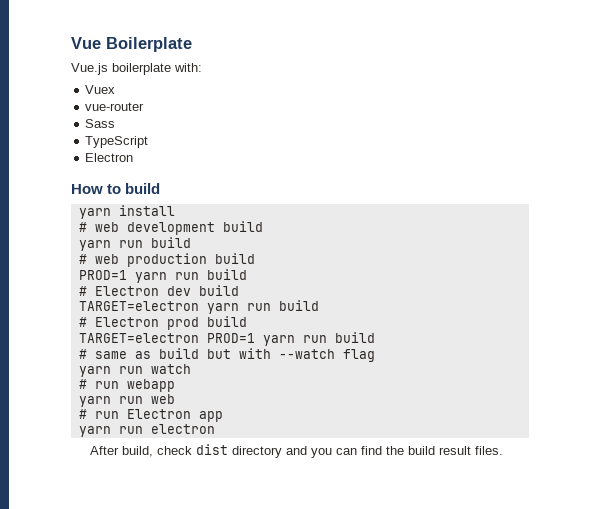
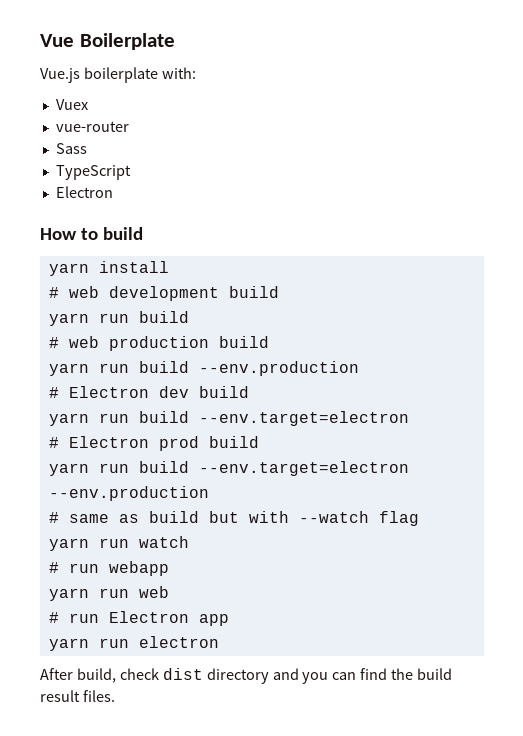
[78,269,247,283] PROD=1 yarn run build -> [48,361,359,376] yarn run build --env.production
[78,300,319,314] TARGET=electron yarn run build -> [48,411,409,426] yarn run build --env.target=electron
[78,332,375,346] TARGET=electron PROD=1 yarn run build -> [48,461,409,476] [48,486,209,501] yarn run build --env.target=electron --env.production

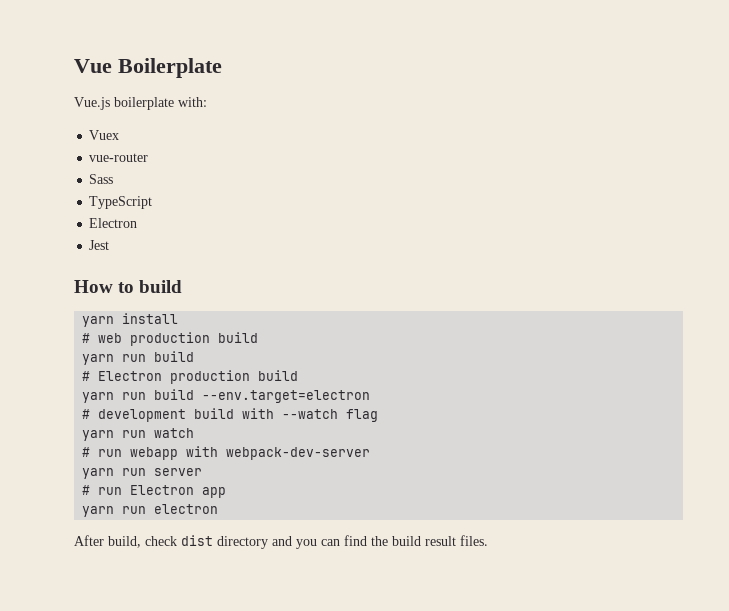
(113, 192) none -> [89,240,110,250] // Jest
[108,286,219,301] development -> [130,332,211,346] production
[68,336,269,351] [48,361,359,376] [48,386,249,398] web production build // yarn run build --env.production // # Electron dev build -> [98,370,299,384] Electron production build
[68,436,259,451] [48,461,409,476] [48,486,209,501] [48,511,239,523] Electron prod build // yarn run build --env.target=electron --env.production // # same as build but -> [98,408,235,422] development build
[48,586,169,601] // yarn run web -> [186,446,371,460] [82,468,203,479] with webpack-dev-server // yarn run server

